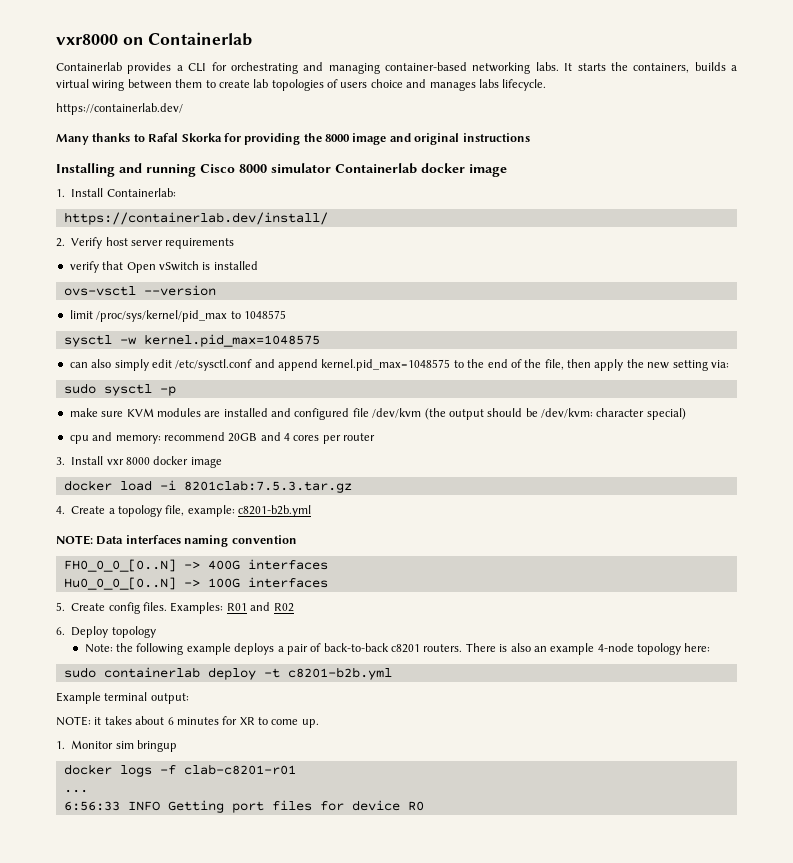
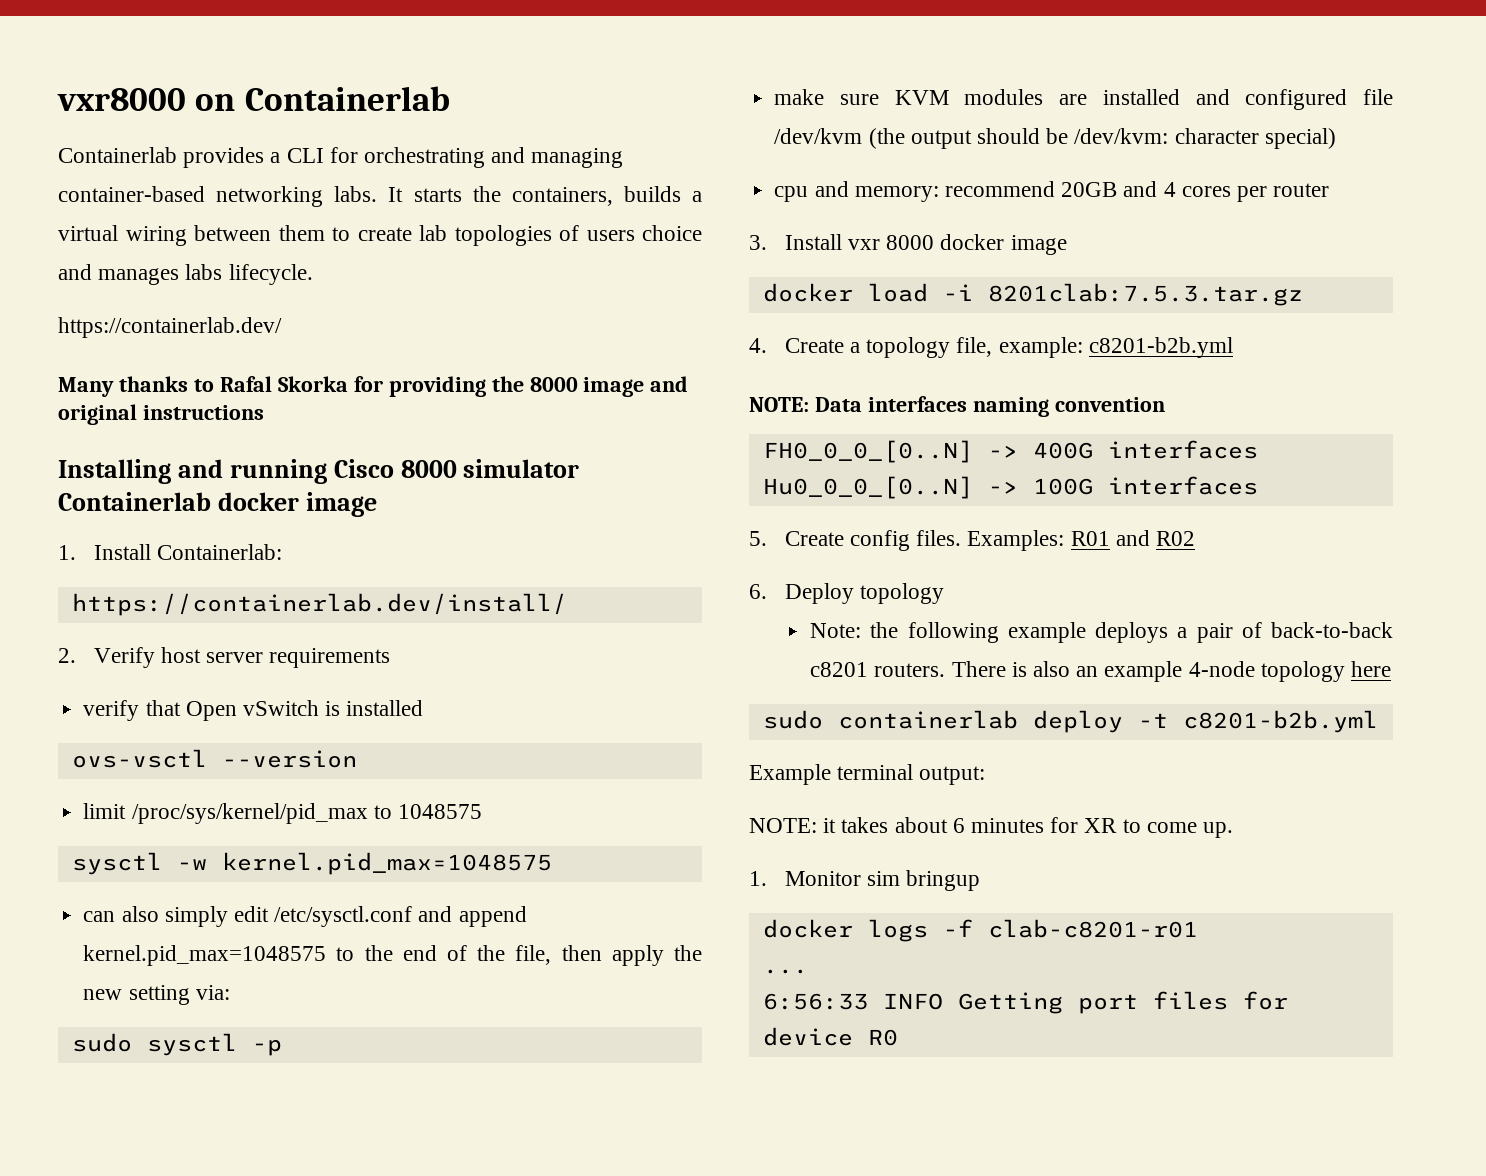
[684,643,711,652] here: -> [1351,661,1392,677] here

